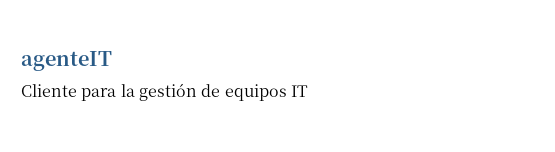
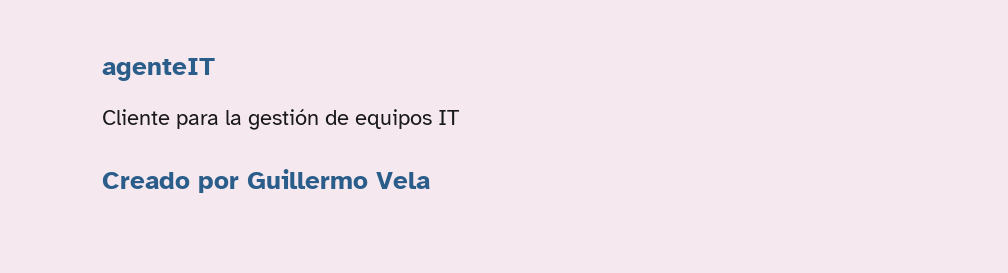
(308, 91) none -> [102,169,430,193] // Creado por Guillermo Vela

